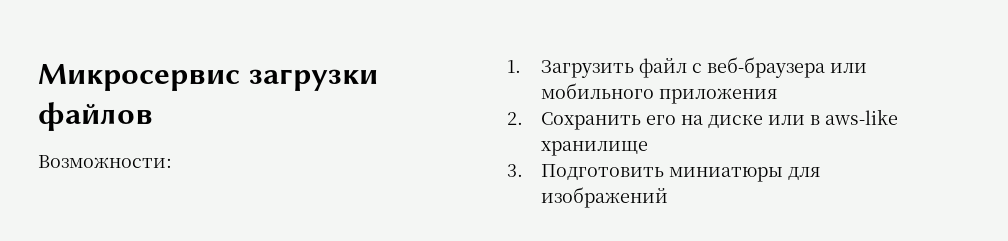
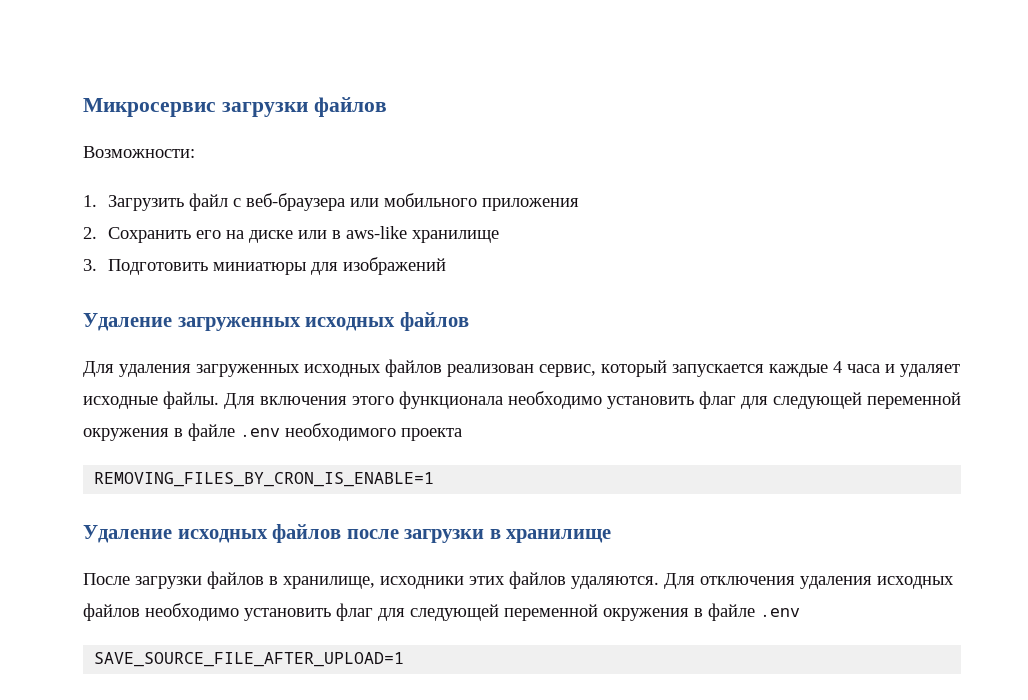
(669, 197) none -> [83,312,469,331] [83,359,960,377] [83,391,961,409] [83,423,462,441] [94,472,435,487] [83,524,612,543] [83,571,954,589] [83,603,800,621] [94,652,405,667] // Удаление загруженных исходных файлов // Для удаления загруженных исходных файлов реализован сервис, который запускается каждые 4 часа и удаляет исходные файлы. Для включения этого функционала необходимо установить флаг для следующей переменной окружения в файле .env необходимого проекта // REMOVING_FILES_BY_CRON_IS_ENABLE=1 // Удаление исходных файлов после загрузки в хранилище // После загрузки файлов в хранилище, исходники этих файлов удаляются. Для отключения удаления исходных файлов необходимо установить флаг для следующей переменной окружения в файле .env // SAVE_SOURCE_FILE_AFTER_UPLOAD=1

